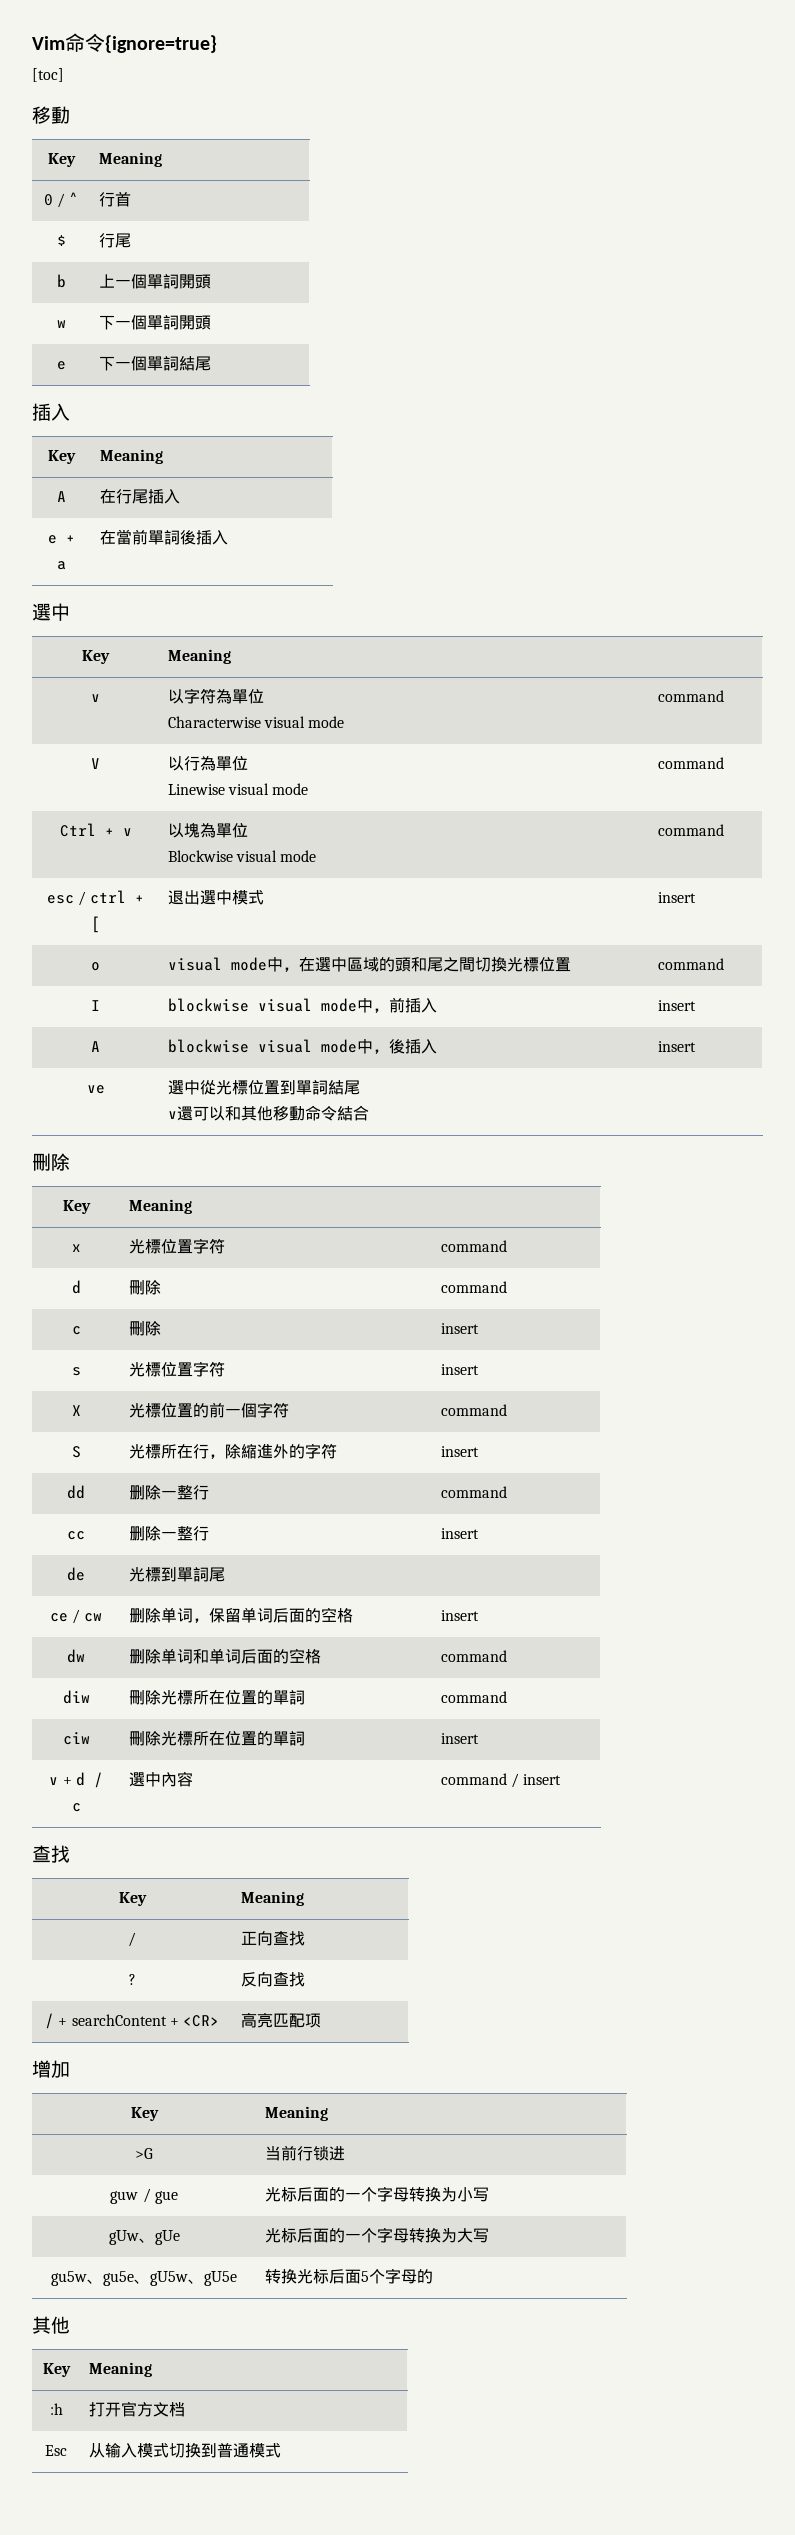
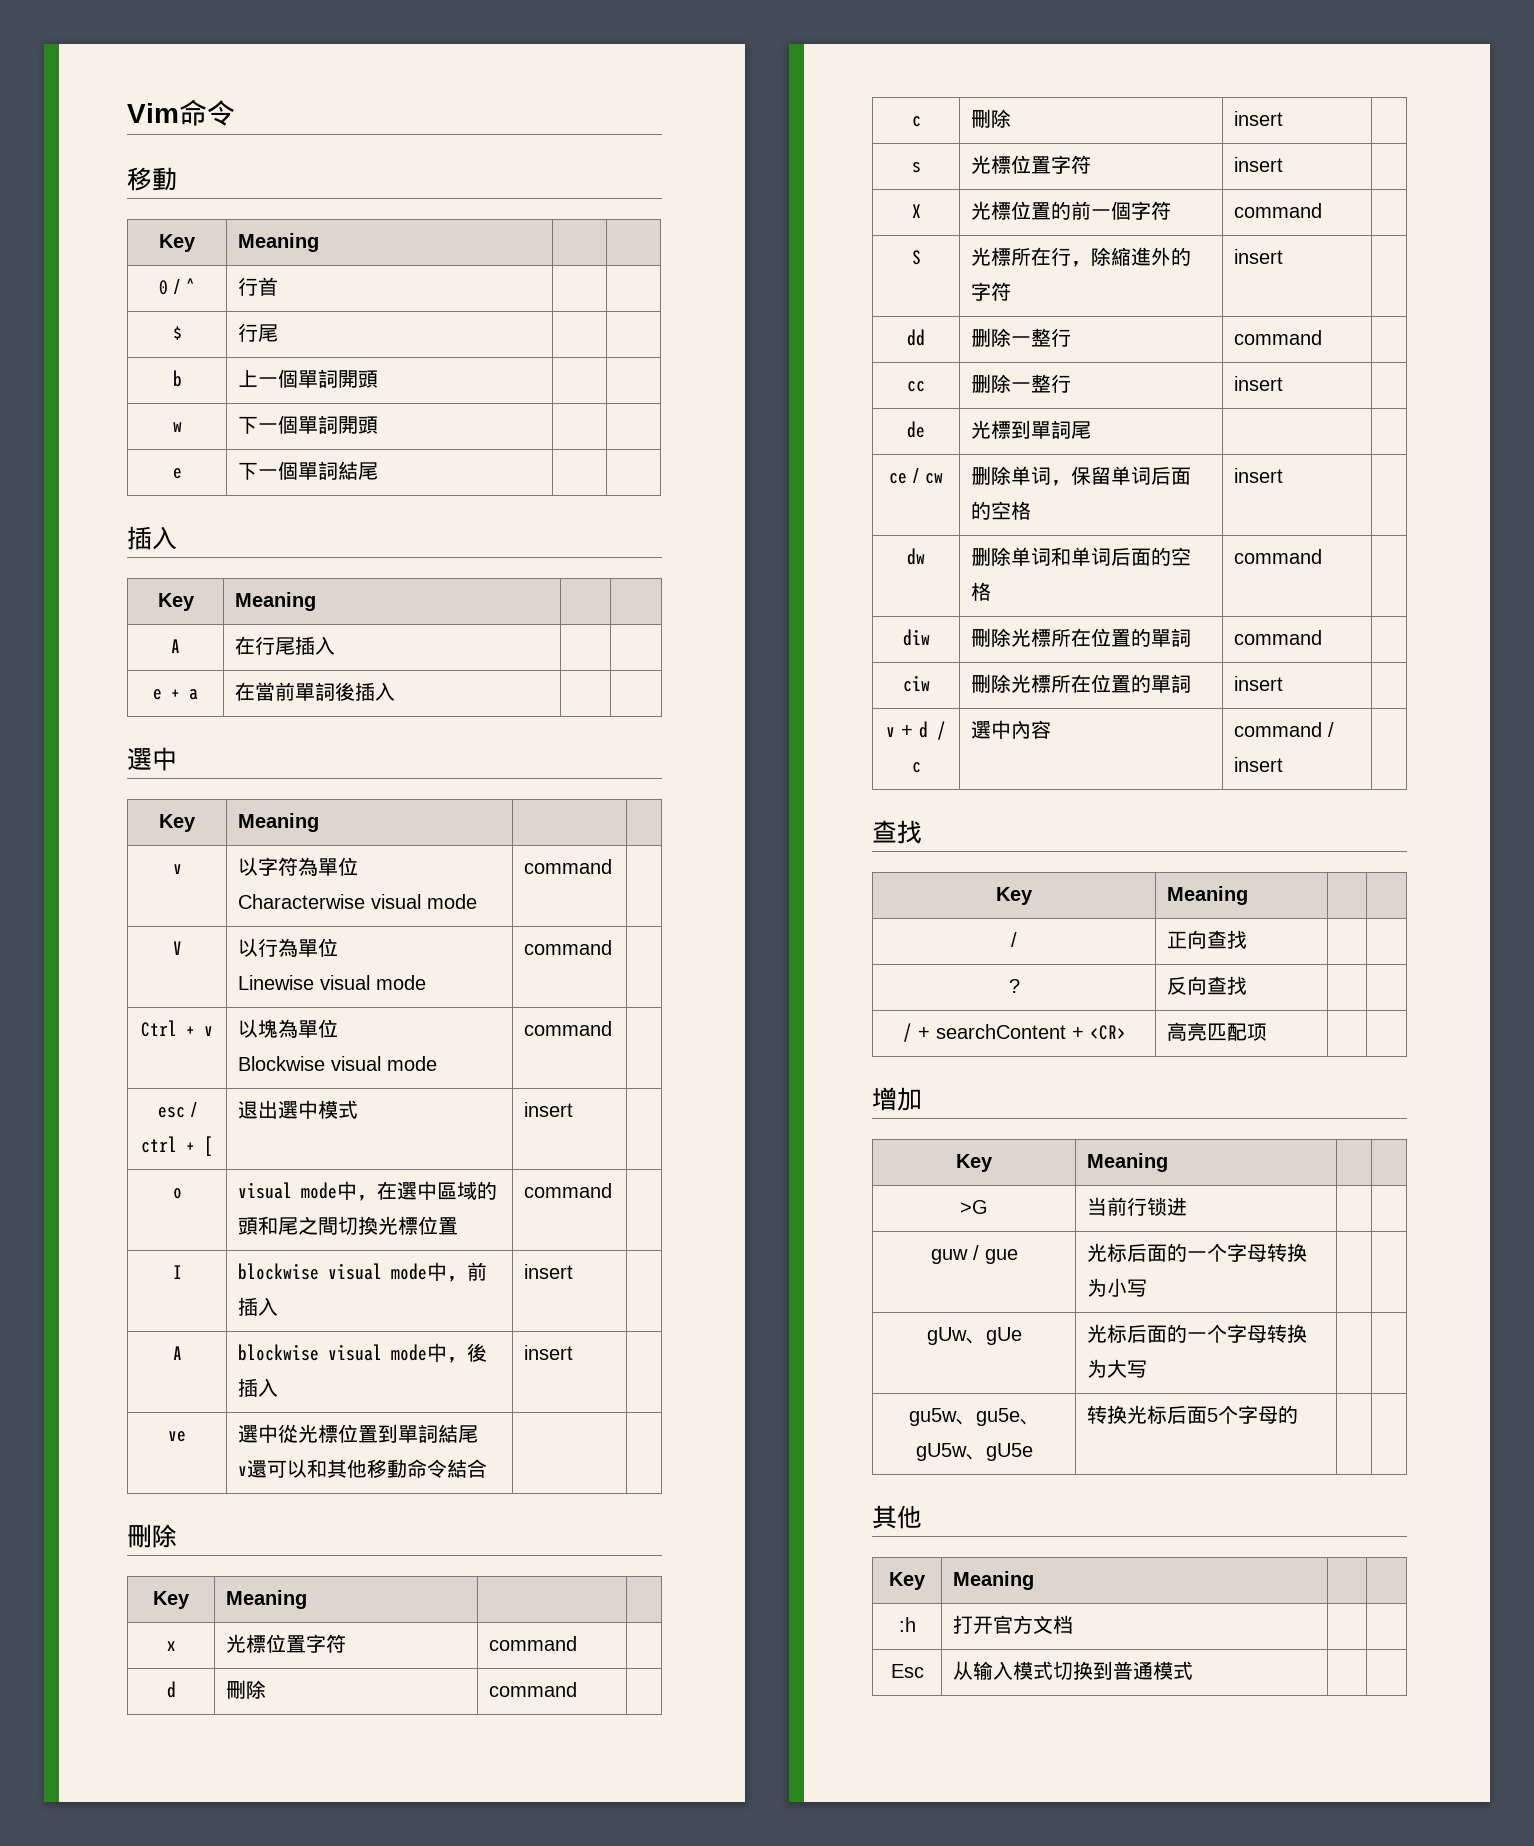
[105,35,217,53] [32,68,64,82] {ignore=true} // [toc] -> (235, 113) none

